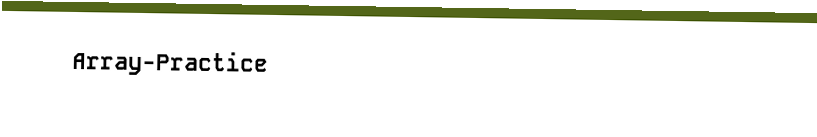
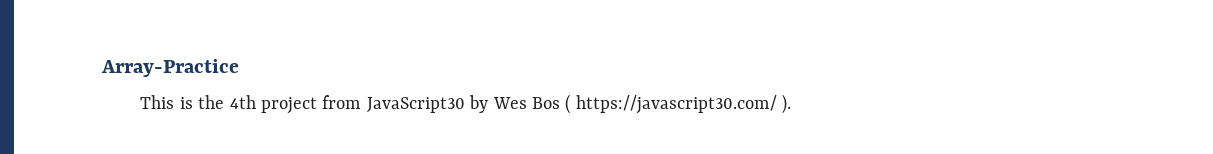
(269, 63) none -> [140,94,792,114] // This is the 4th project from JavaScript30 by Wes Bos ( https://javascript30.com/ ).

